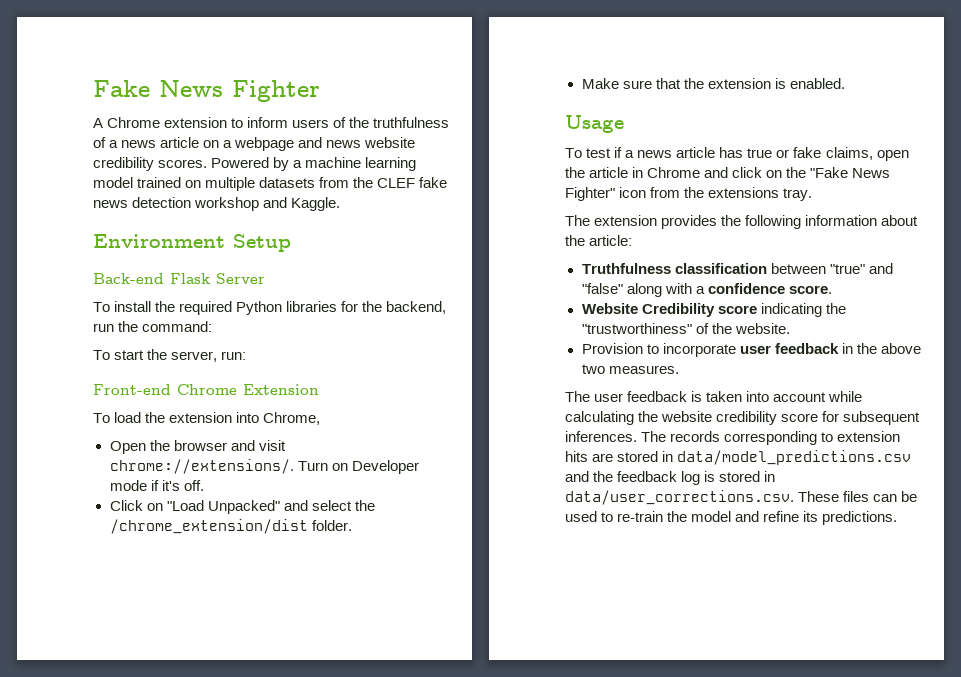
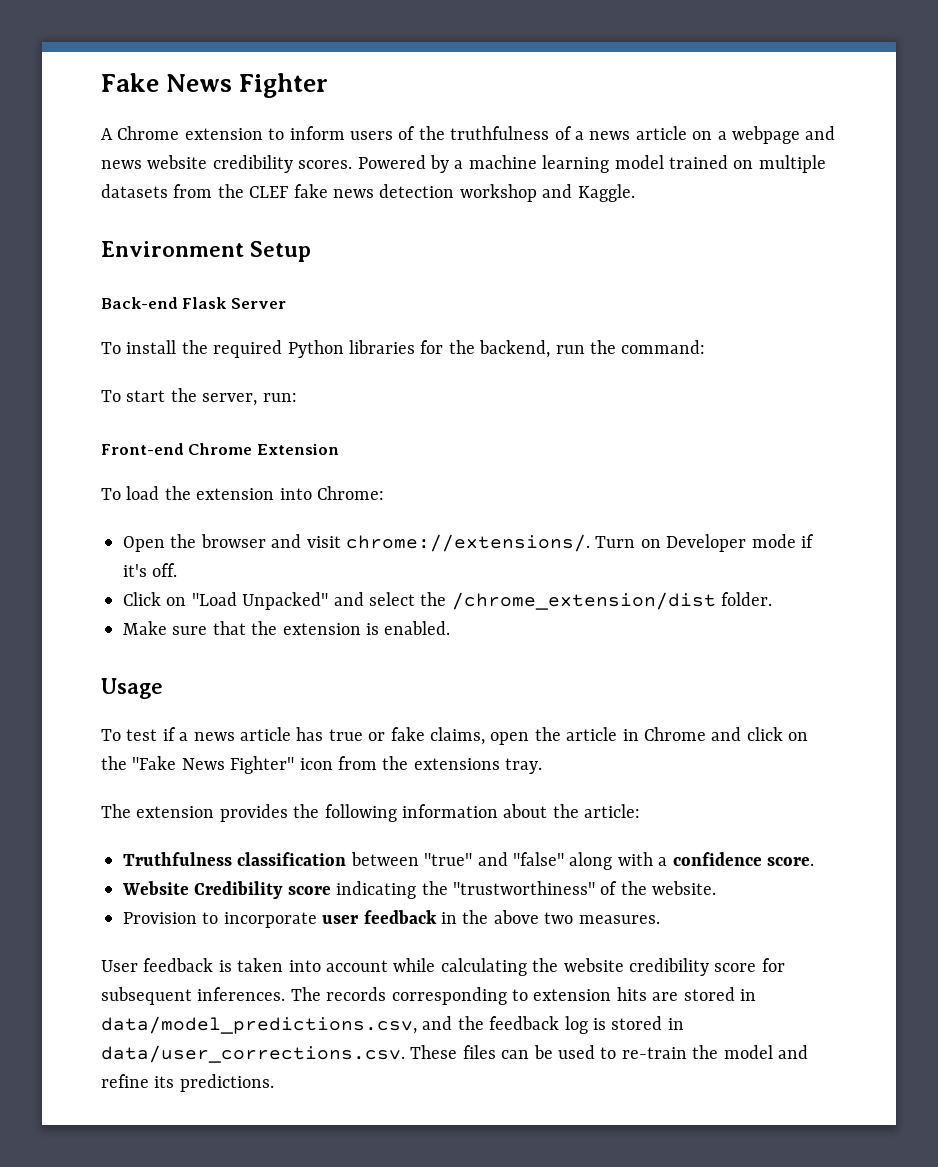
[263,412,321,425] Chrome, -> [317,486,384,500] Chrome:
[565,391,624,402] The user -> [101,960,138,972] User
[677,450,912,465] data/model_predictions.csv -> [101,1016,417,1034] data/model_predictions.csv,

